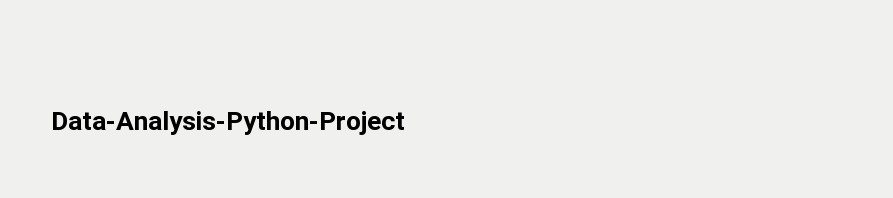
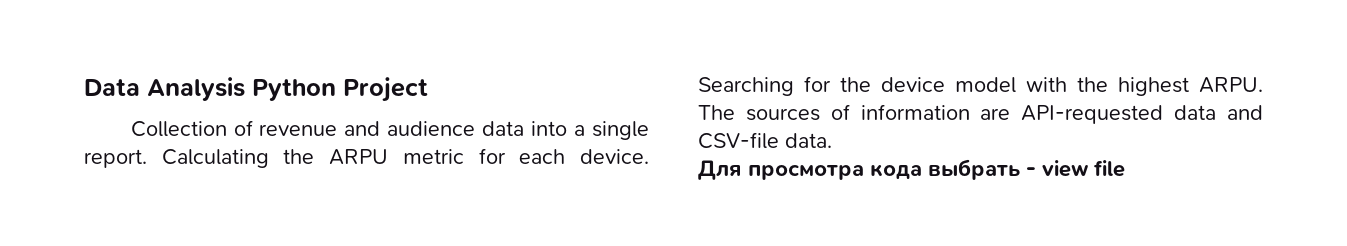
[51,111,405,135] Data-Analysis-Python-Project -> [84,77,428,102] [130,120,649,140] [84,148,649,168] [698,76,1263,96] [698,104,1263,124] [698,132,832,149] [698,159,1125,180] Data Analysis Python Project // Collection of revenue and audience data into a single report. Calculating the ARPU metric for each device. Searching for the device model with the highest ARPU. The sources of information are API-requested data and CSV-file data. // Для просмотра кода выбрать - view file

